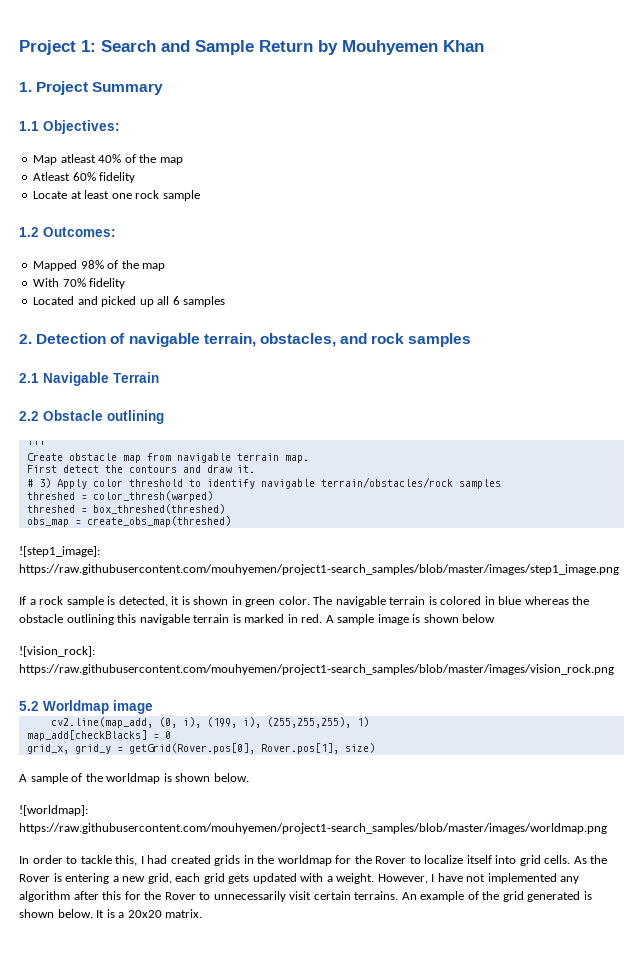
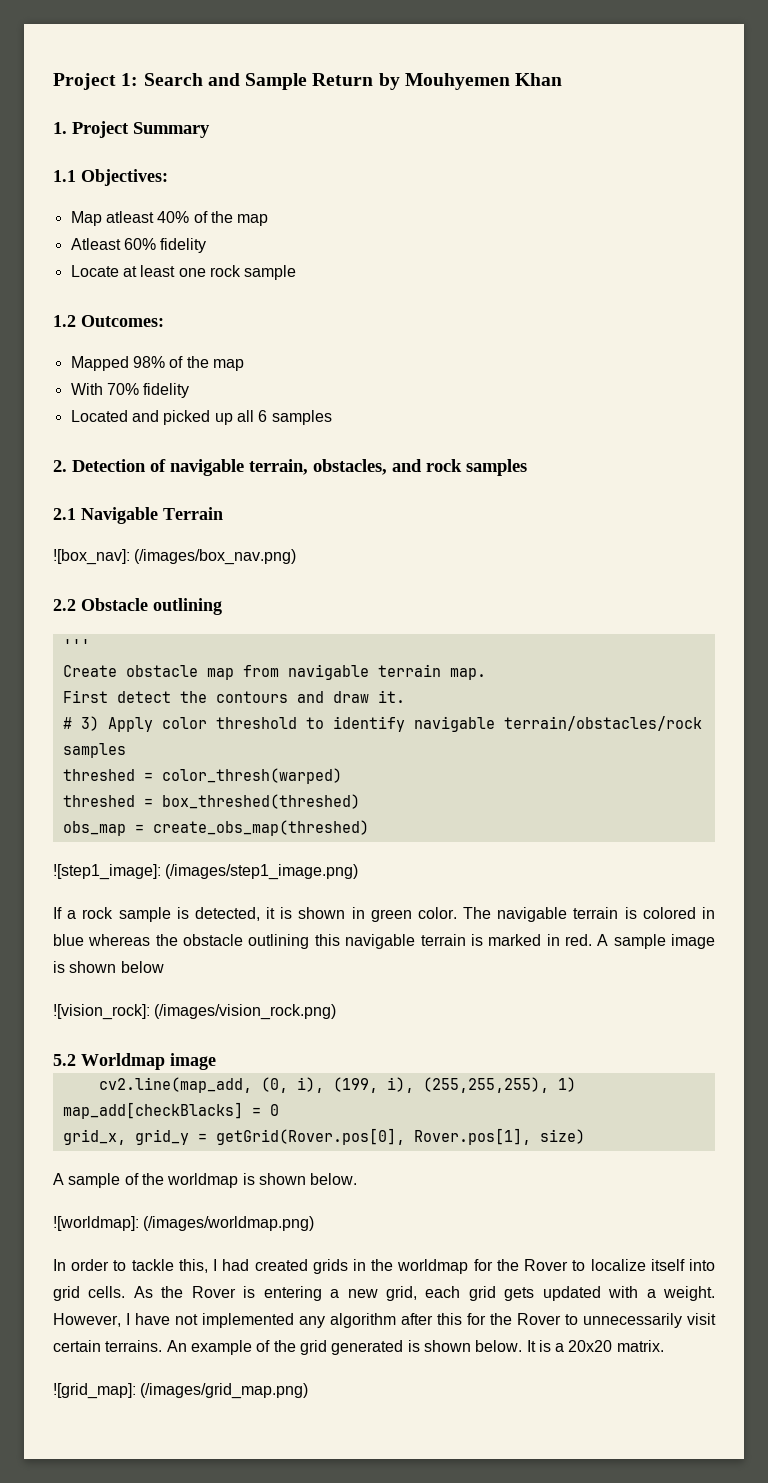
(159, 377) none -> [53,549,297,565] // ![box_nav]: (/images/box_nav.png)
[19,564,619,575] https://raw.githubusercontent.com/mouhyemen/project1-search_samples/blob/master/images/step1_image.png -> [165,864,359,880] (/images/step1_image.png)
[19,664,614,675] https://raw.githubusercontent.com/mouhyemen/project1-search_samples/blob/master/images/vision_rock.png -> [154,1004,337,1020] (/images/vision_rock.png)
[19,823,607,834] https://raw.githubusercontent.com/mouhyemen/project1-search_samples/blob/master/images/worldmap.png -> [143,1216,315,1231] (/images/worldmap.png)
(203, 913) none -> [53,1383,309,1399] // ![grid_map]: (/images/grid_map.png)

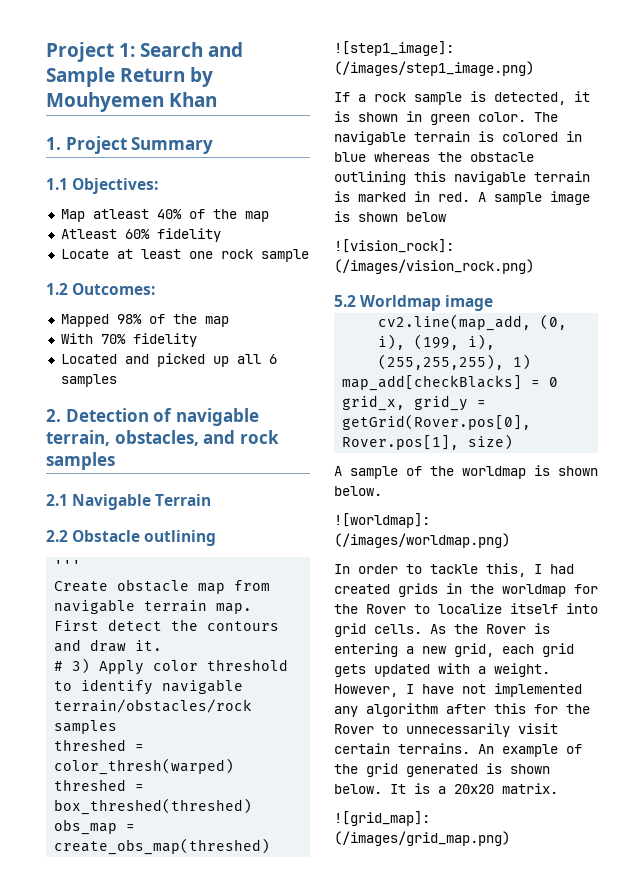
[53,549,297,565] // ![box_nav]: (/images/box_nav.png) -> (212, 500) none

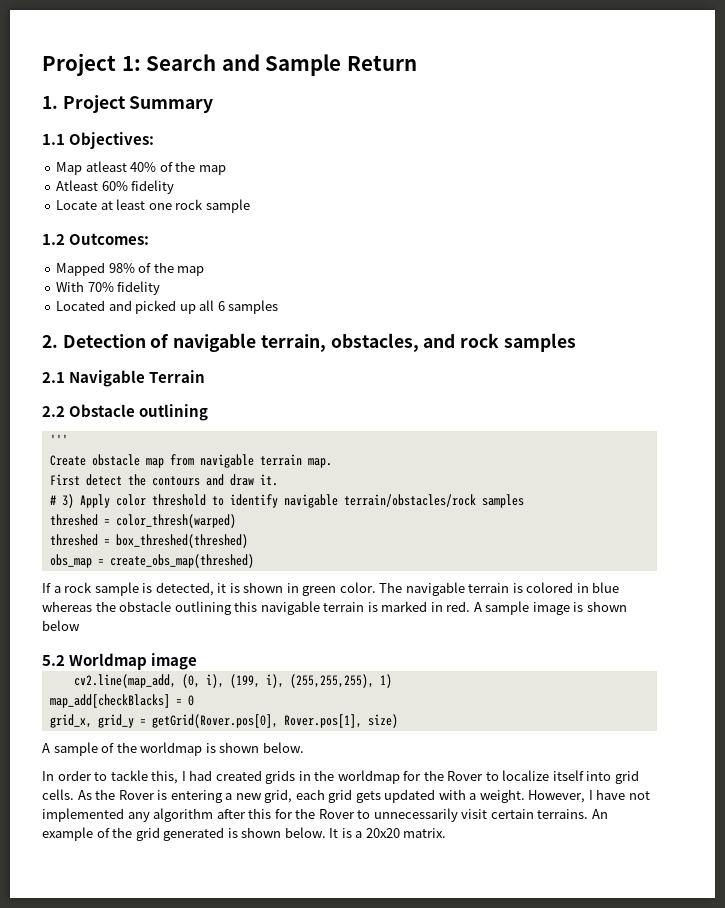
[190,67,214,87] [46,92,218,112] by Mouhyemen Khan -> (417, 63) none
[334,41,454,56] [334,61,534,76] // ![step1_image]: (/images/step1_image.png) -> (254, 561) none
[334,239,454,253] [334,259,534,274] // ![vision_rock]: (/images/vision_rock.png) -> (80, 625) none
[334,513,430,528] [334,533,510,548] // ![worldmap]: (/images/worldmap.png) -> (304, 747) none
[334,811,430,826] [334,831,510,846] // ![grid_map]: (/images/grid_map.png) -> (447, 833) none

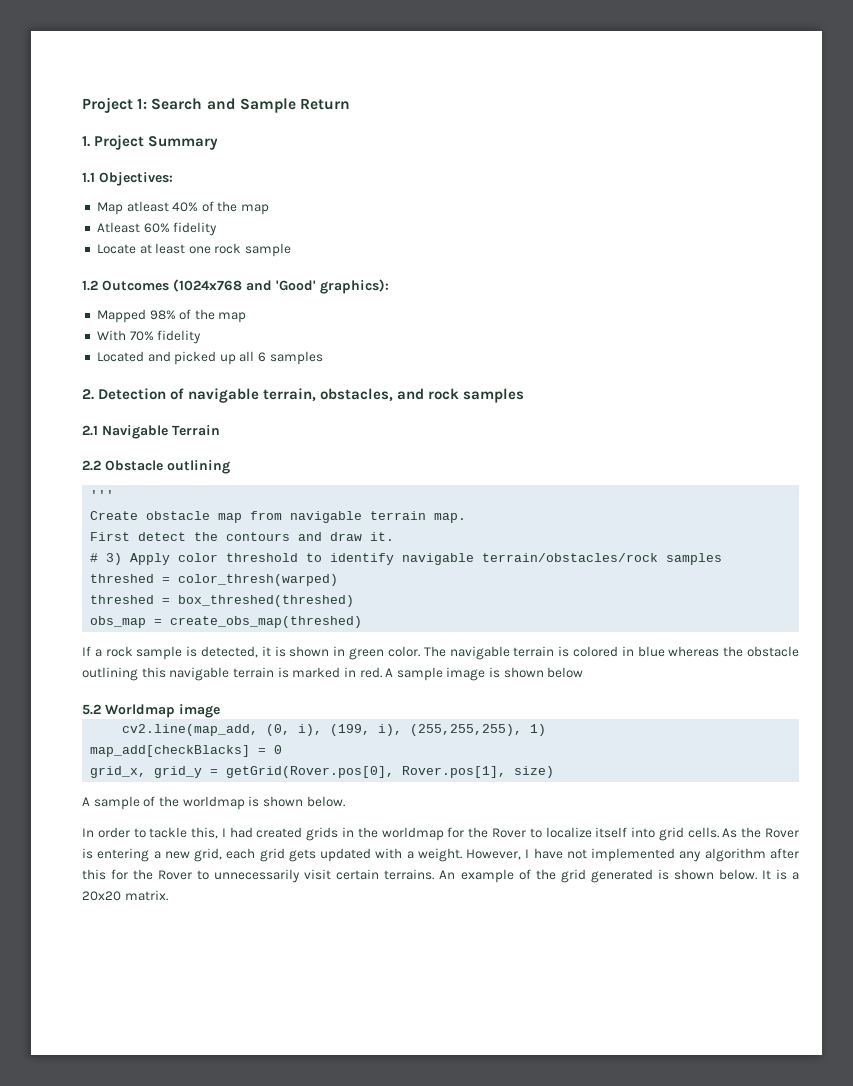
[69,233,150,245] Outcomes: -> [102,279,389,294] Outcomes (1024x768 and 'Good' graphics):

